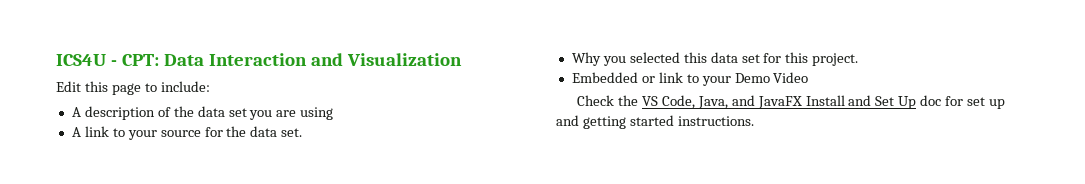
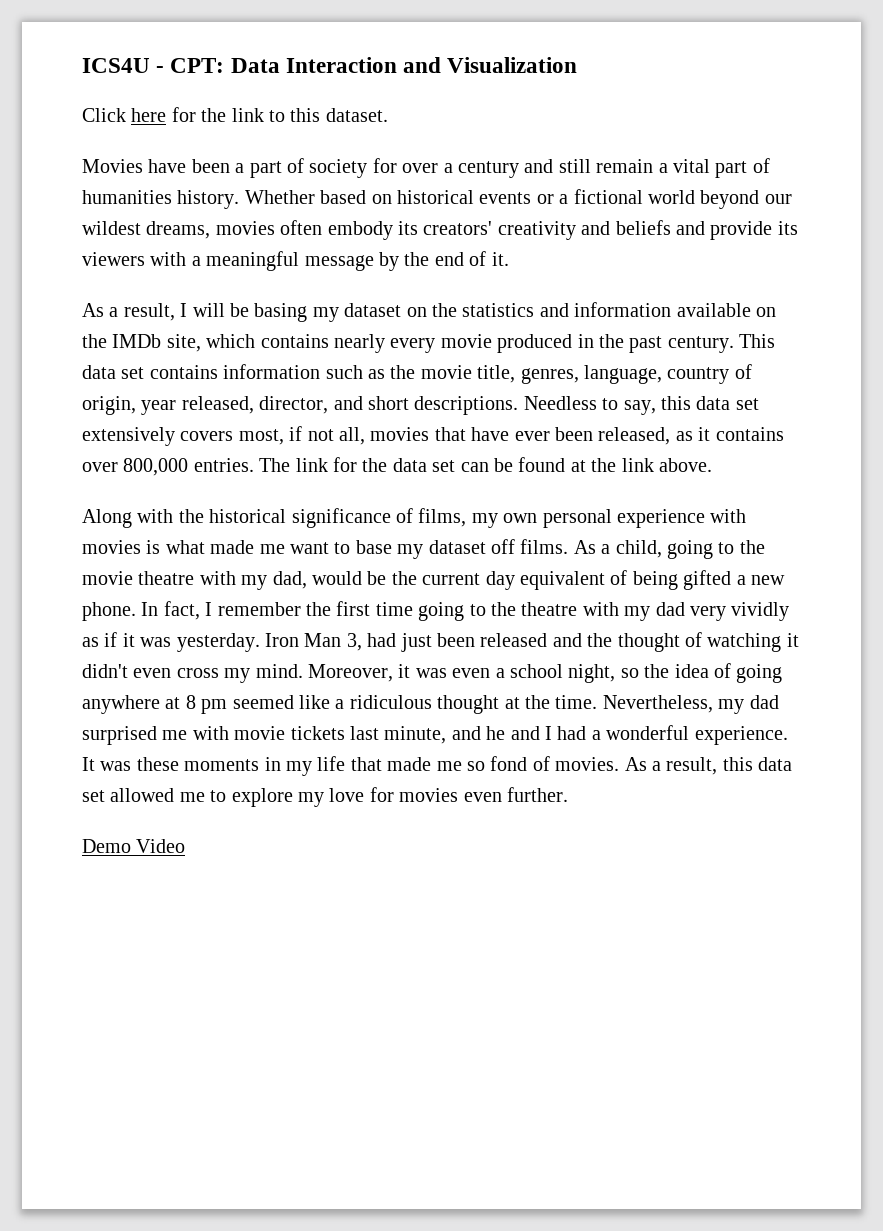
[56,81,210,95] [71,106,334,120] [71,126,303,140] [571,52,859,66] [571,72,809,86] [577,95,1005,109] [556,115,754,129] Edit this page to include: // A description of the data set you are using // A link to your source for the data set. // Why you selected this data set for this project. // Embedded or link to your Demo Video // Check the VS Code, Java, and JavaFX Install and Set Up doc for set up and getting started instructions. -> [82,107,388,122] [82,158,770,178] [82,189,792,209] [82,220,798,240] [82,251,509,271] [82,302,776,322] [82,334,776,353] [82,364,752,384] [82,396,759,415] [82,426,784,446] [82,457,712,476] [82,508,747,528] [82,539,765,559] [82,570,785,590] [82,601,790,621] [82,632,799,652] [82,663,783,683] [82,695,779,714] [82,725,788,745] [82,756,793,776] [82,787,568,807] [82,839,186,853] Click here for the link to this dataset. // Movies have been a part of society for over a century and still remain a vital part of humanities history. Whether based on historical events or a fictional world beyond our wildest dreams, movies often embody its creators' creativity and beliefs and provide its viewers with a meaningful message by the end of it. // As a result, I will be basing my dataset on the statistics and information available on the IMDb site, which contains nearly every movie produced in the past century. This data set contains information such as the movie title, genres, language, country of origin, year released, director, and short descriptions. Needless to say, this data set extensively covers most, if not all, movies that have ever been released, as it contains over 800,000 entries. The link for the data set can be found at the link above. // Along with the historical significance of films, my own personal experience with movies is what made me want to base my dataset off films. As a child, going to the movie theatre with my dad, would be the current day equivalent of being gifted a new phone. In fact, I remember the first time going to the theatre with my dad very vividly as if it was yesterday. Iron Man 3, had just been released and the thought of watching it didn't even cross my mind. Moreover, it was even a school night, so the idea of going anywhere at 8 pm seemed like a ridiculous thought at the time. Nevertheless, my dad surprised me with movie tickets last minute, and he and I had a wonderful experience. It was these moments in my life that made me so fond of movies. As a result, this data set allowed me to explore my love for movies even further. // Demo Video

